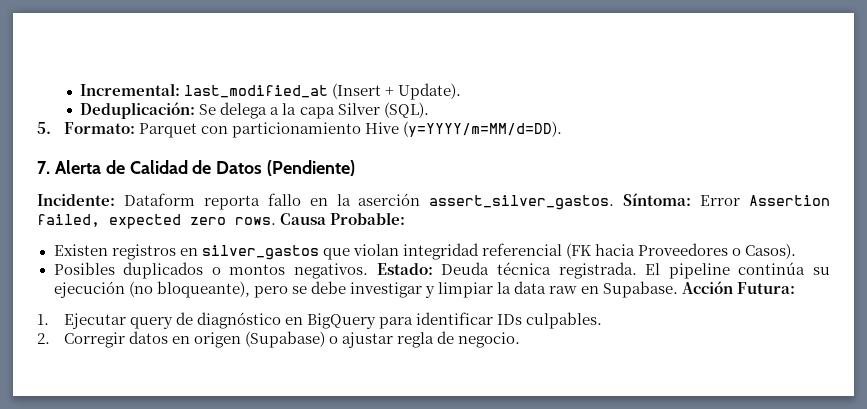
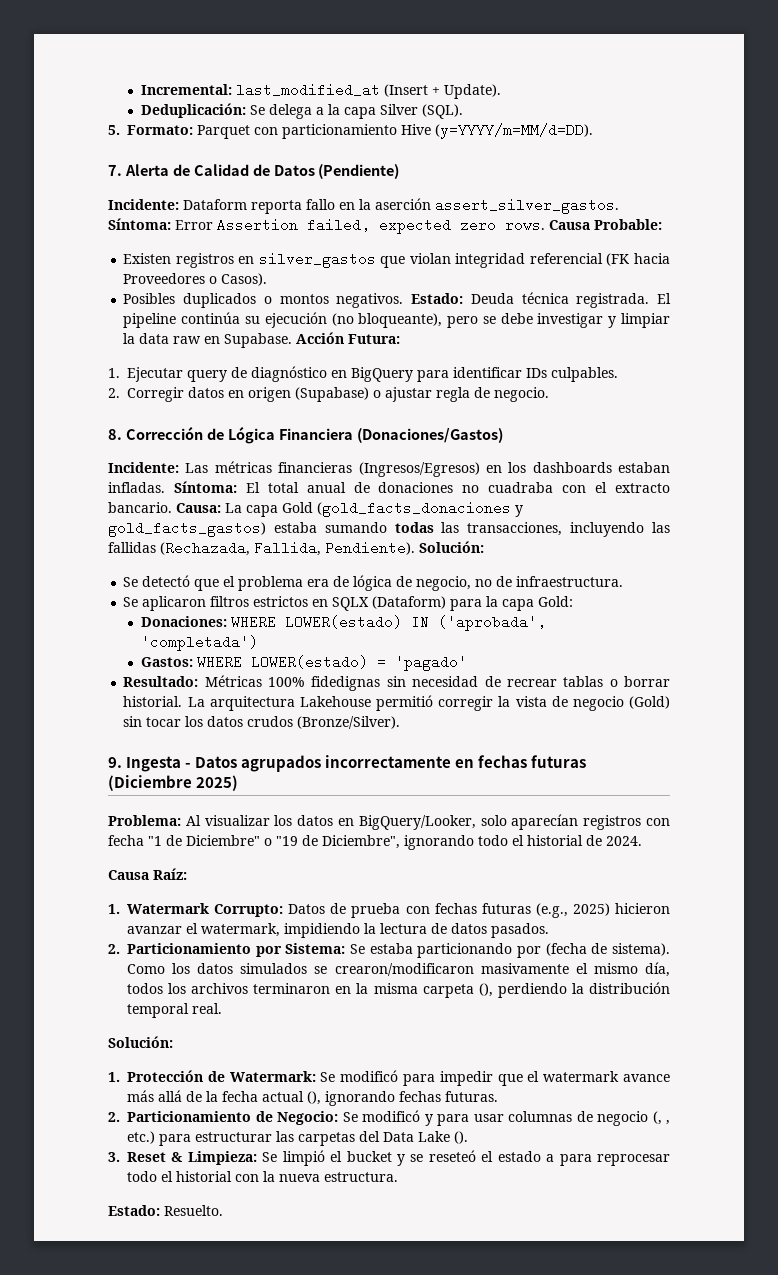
(521, 340) none -> [108,426,503,444] [108,461,670,477] [108,481,671,493] [108,501,523,517] [108,521,670,537] [108,541,484,556] [123,575,624,591] [123,596,574,611] [140,615,546,631] [140,635,258,651] [140,655,467,671] [123,675,671,691] [123,695,671,711] [123,716,401,729] [108,755,587,772] [108,775,239,791] [108,814,670,830] [108,835,642,850] [108,868,187,880] [108,903,671,918] [127,923,549,938] [108,943,671,958] [127,962,670,977] [127,982,670,998] [127,1003,222,1018] [108,1036,173,1048] [108,1070,671,1086] [127,1090,498,1106] [108,1110,670,1126] [127,1131,468,1146] [108,1150,671,1166] [127,1171,398,1182] [108,1205,223,1216] // 8. Corrección de Lógica Financiera (Donaciones/Gastos) // Incidente: Las métricas financieras (Ingresos/Egresos) en los dashboards estaban infladas. Síntoma: El total anual de donaciones no cuadraba con el extracto bancario. Causa: La capa Gold (gold_facts_donaciones y gold_facts_gastos) estaba sumando todas las transacciones, incluyendo las fallidas (Rechazada, Fallida, Pendiente). Solución: // Se detectó que el problema era de lógica de negocio, no de infraestructura. // Se aplicaron filtros estrictos en SQLX (Dataform) para la capa Gold: // Donaciones: WHERE LOWER(estado) IN ('aprobada', 'completada') // Gastos: WHERE LOWER(estado) = 'pagado' // Resultado: Métricas 100% fidedignas sin necesidad de recrear tablas o borrar historial. La arquitectura Lakehouse permitió corregir la vista de negocio (Gold) sin tocar los datos crudos (Bronze/Silver). // 9. Ingesta - Datos agrupados incorrectamente en fechas futuras (Diciembre 2025) // Problema: Al visualizar los datos en BigQuery/Looker, solo aparecían registros con fecha "1 de Diciembre" o "19 de Diciembre", ignorando todo el historial de 2024. // Causa Raíz: // 1. Watermark Corrupto: Datos de prueba con fechas futuras (e.g., 2025) hicieron avanzar el watermark, impidiendo la lectura de datos pasados. // 2. Particionamiento por Sistema: Se estaba particionando por (fecha de sistema). Como los datos simulados se crearon/modificaron masivamente el mismo día, todos los archivos terminaron en la misma carpeta (), perdiendo la distribución temporal real. // Solución: // 1. Protección de Watermark: Se modificó para impedir que el watermark avance más allá de la fecha actual (), ignorando fechas futuras. // 2. Particionamiento de Negocio: Se modificó y para usar columnas de negocio (, , etc.) para estructurar las carpetas del Data Lake (). // 3. Reset & Limpieza: Se limpió el bucket y se reseteó el estado a para reprocesar todo el historial con la nueva estructura. // Estado: Resuelto.

